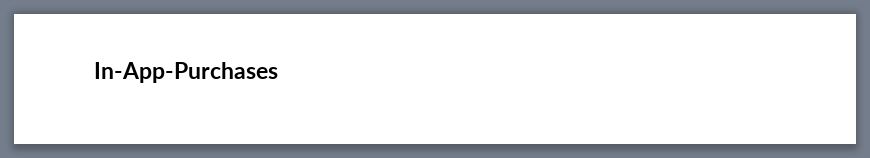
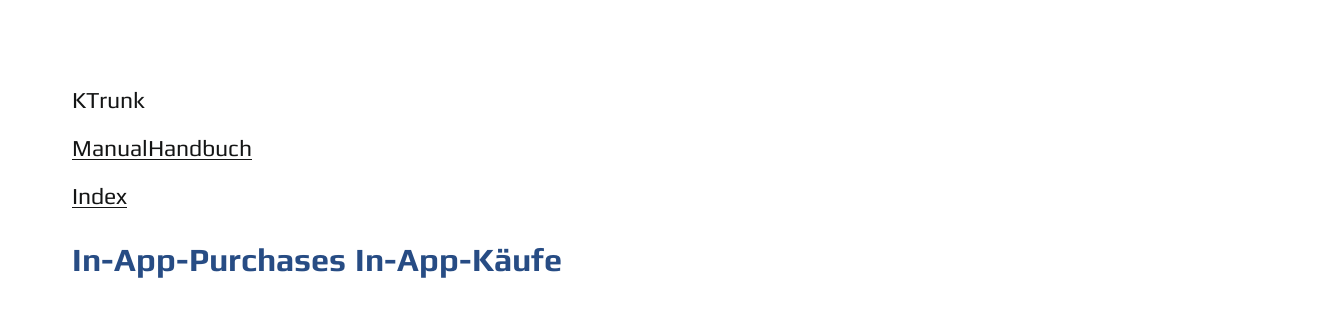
[94,62,278,83] In-App-Purchases -> [72,91,145,109] [72,139,252,157] [72,187,127,205] [72,247,562,278] KTrunk // ManualHandbuch // Index // In-App-Purchases In-App-Käufe

